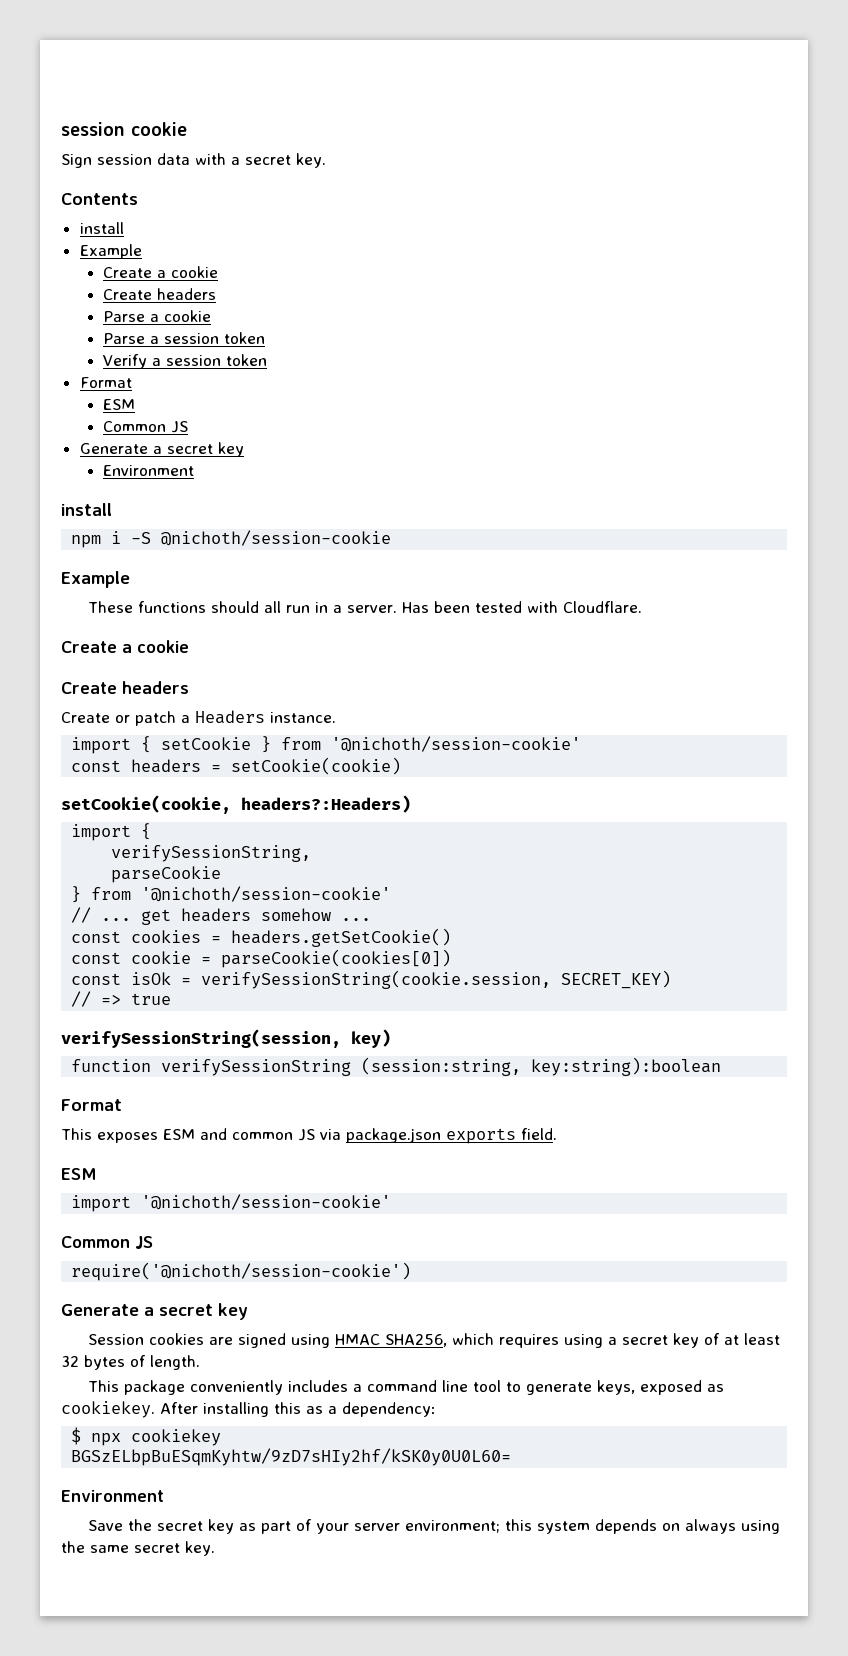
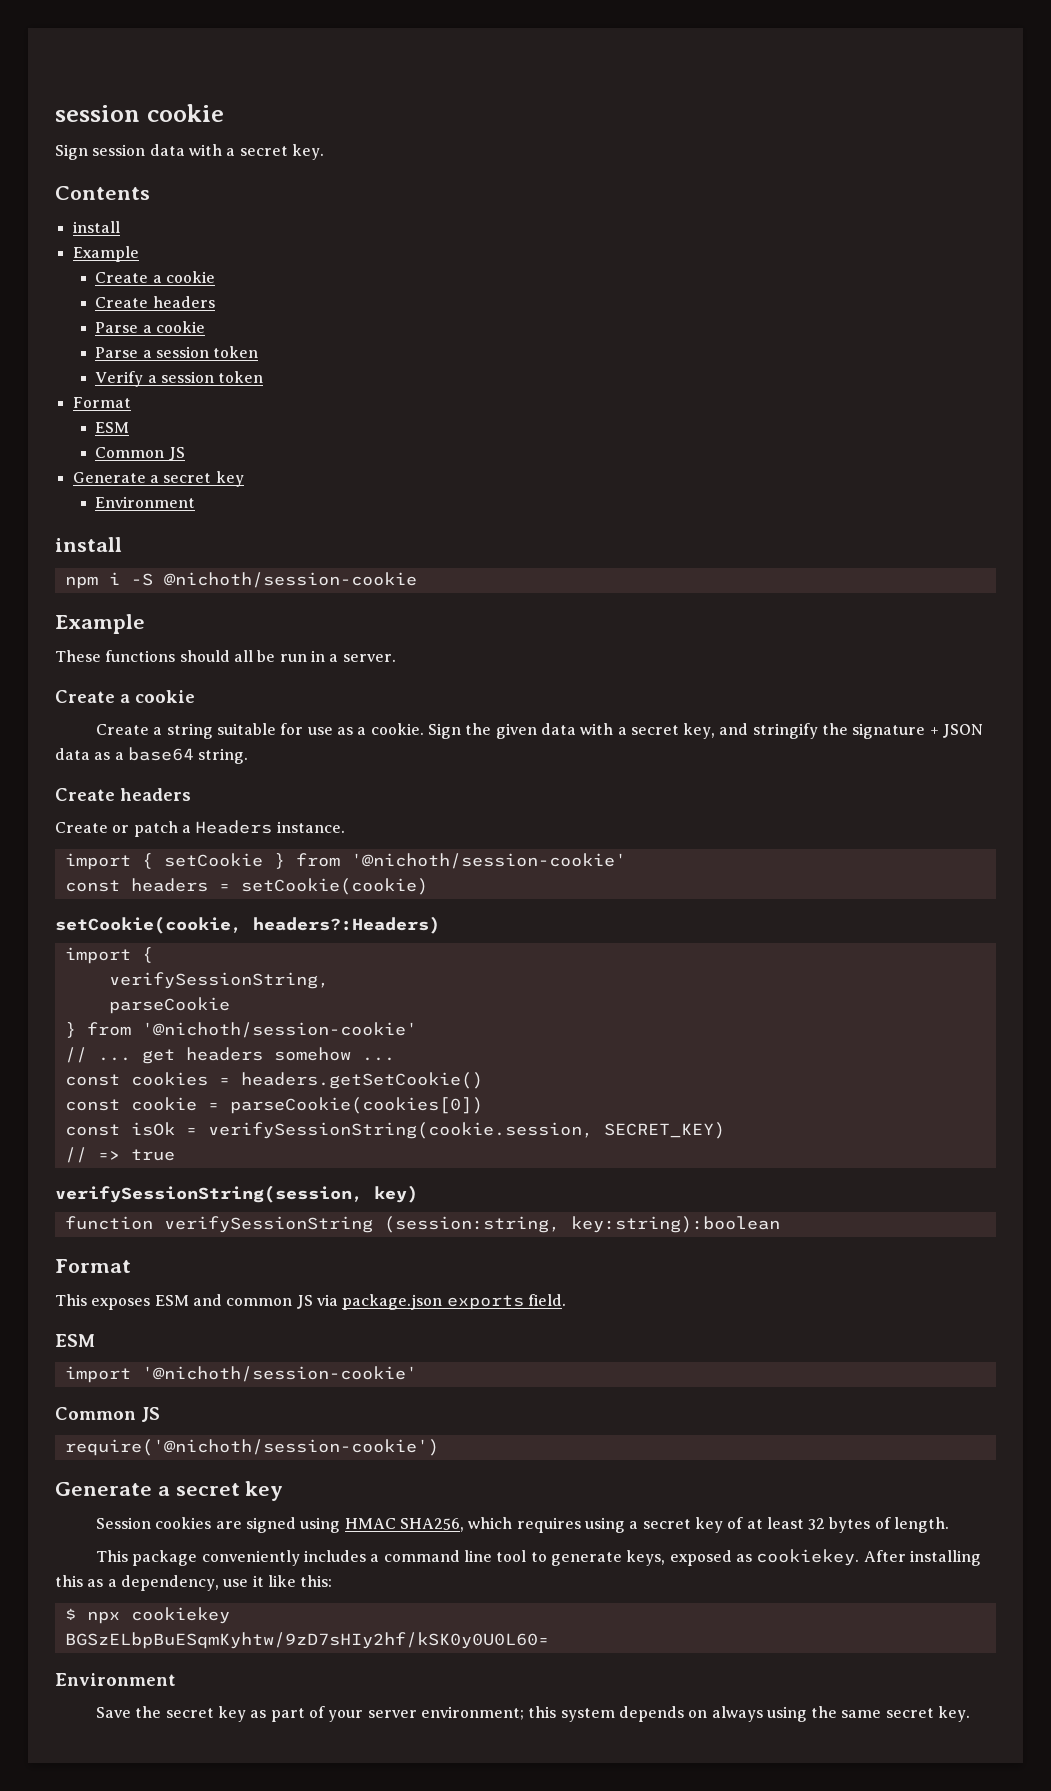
(282, 607) none -> [257,650,276,662] be
[402,601,643,613] [61,640,189,653] Has been tested with Cloudflare. // Create a cookie -> [55,690,195,703] [96,723,984,739] [55,747,249,764] // Create a cookie // Create a string suitable for use as a cookie. Sign the given data with a secret key, and stringify the signature + JSON data as a base64 string.
[342,1402,436,1417] dependency: -> [120,1575,333,1591] dependency, use it like this:

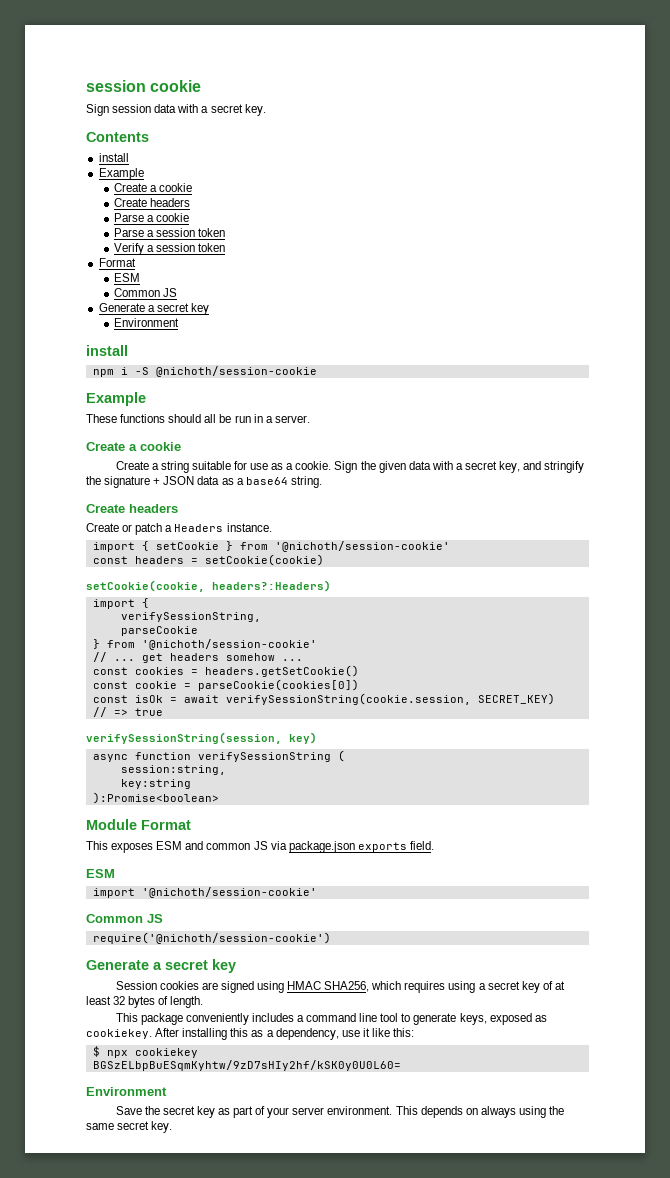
(197, 1131) none -> [183,695,219,703] await
(418, 1194) none -> [92,754,128,762] async
[383,1216,780,1233] (session:string, key:string):boolean // -> [337,750,345,762] [120,765,226,775] [120,779,191,789] [92,792,219,804] [86,819,137,830] ( // session:string, // key:string // ):Promise<boolean> // Module
[420,1706,615,1722] environment; this system -> [327,1106,418,1115] environment. This

